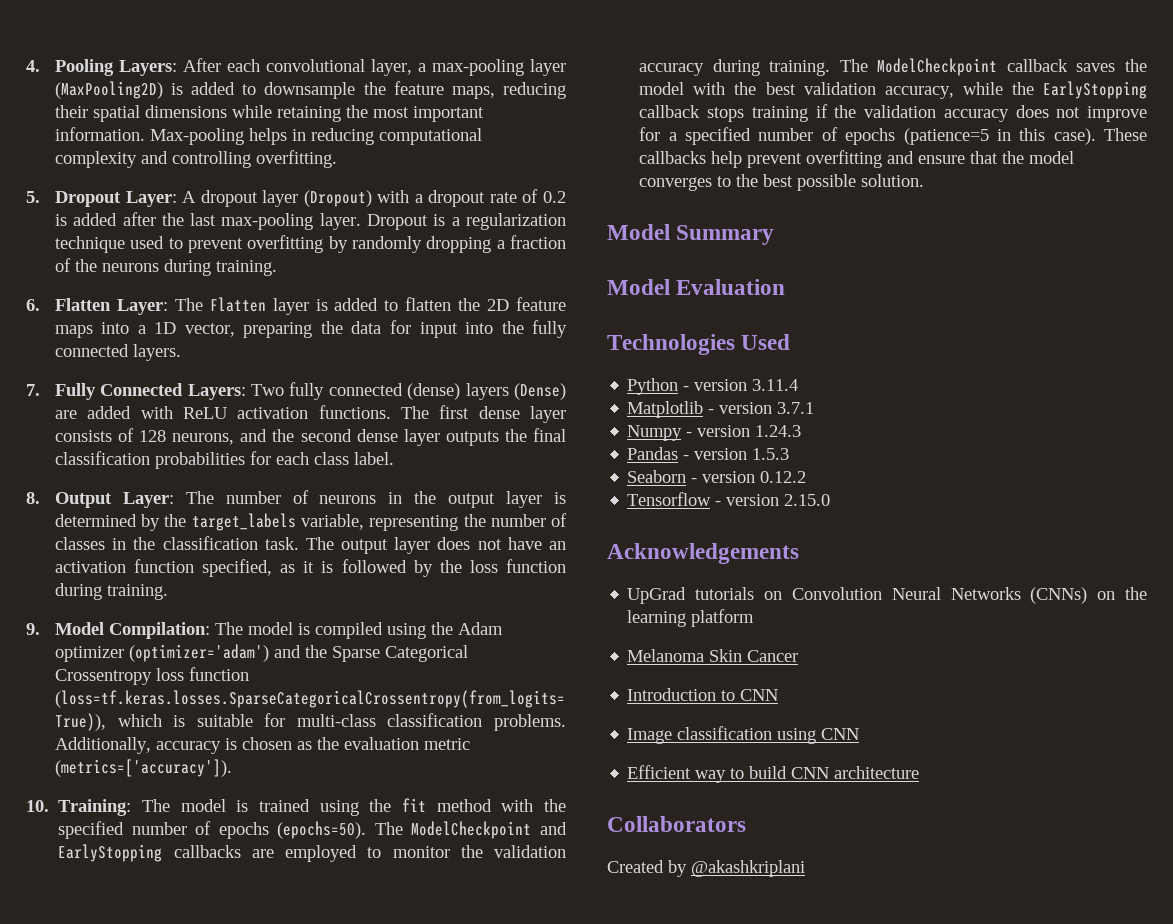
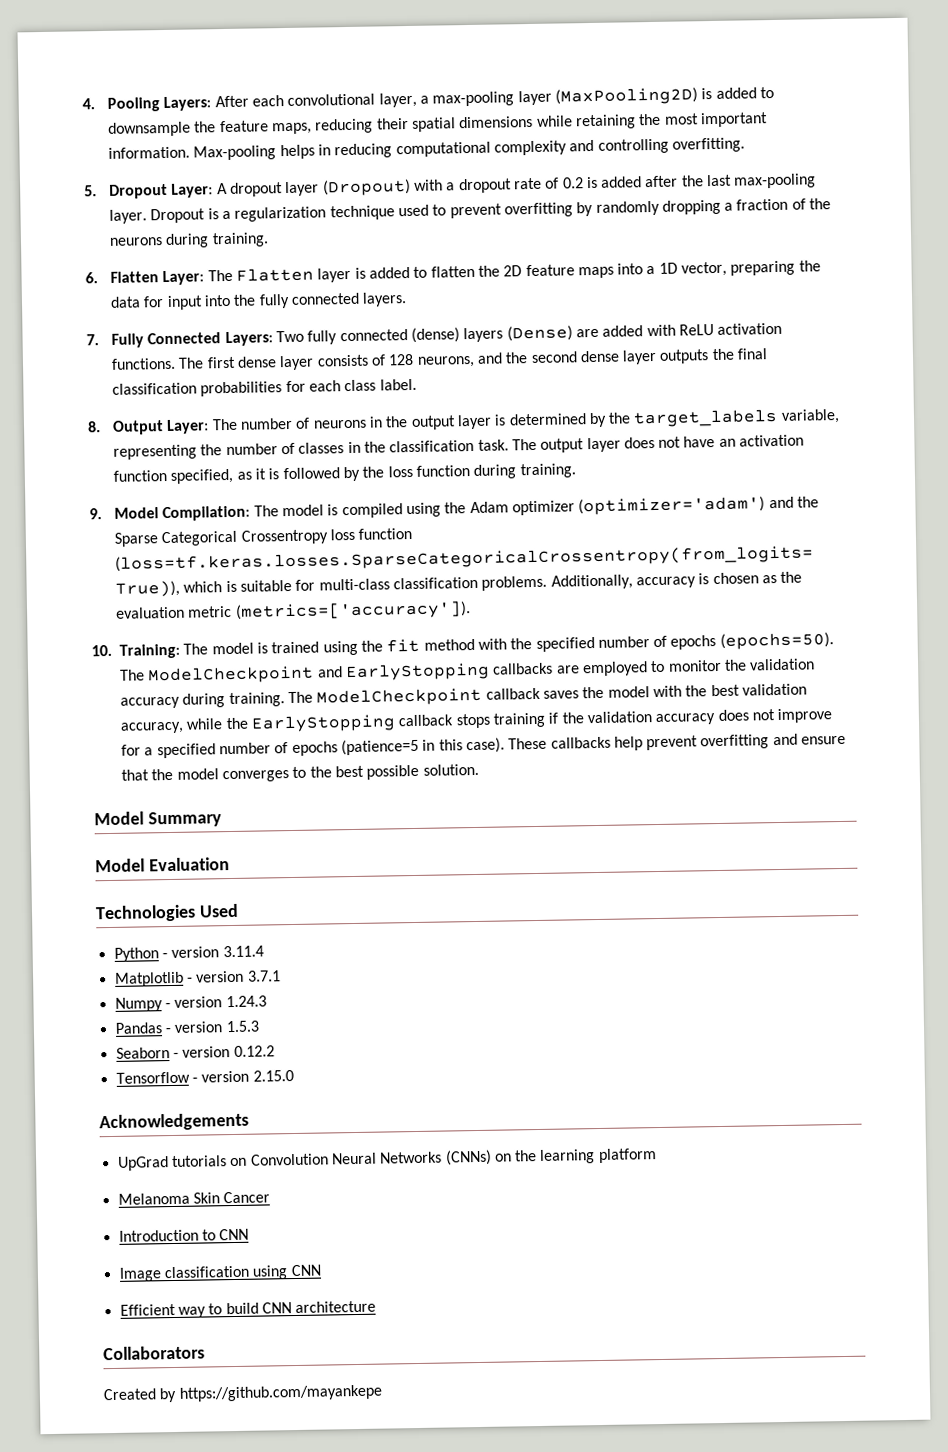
[691,860,805,877] @akashkriplani -> [178,1384,383,1402] https://github.com/mayankepe

